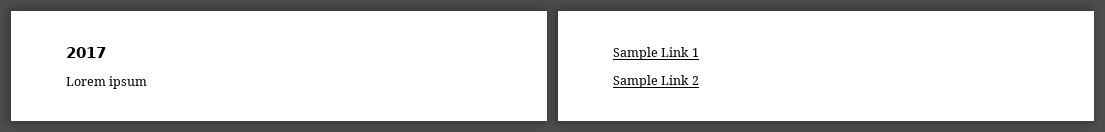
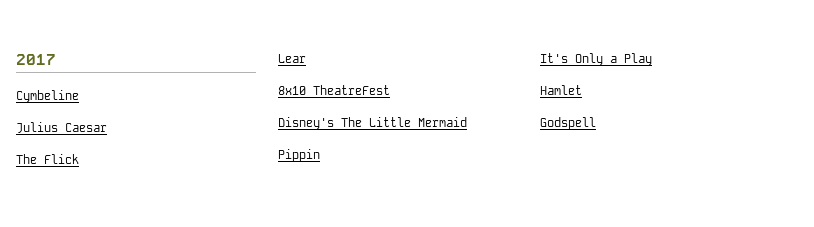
[66,76,148,89] [613,47,699,60] [613,75,699,88] Lorem ipsum // Sample Link 1 // Sample Link 2 -> [16,90,79,103] [16,122,107,133] [16,154,79,164] [278,54,306,63] [278,85,390,95] [278,117,467,130] [278,149,320,162] [540,53,652,66] [540,85,582,95] [540,117,596,130] Cymbeline // Julius Caesar // The Flick // Lear // 8x10 TheatreFest // Disney's The Little Mermaid // Pippin // It's Only a Play // Hamlet // Godspell

